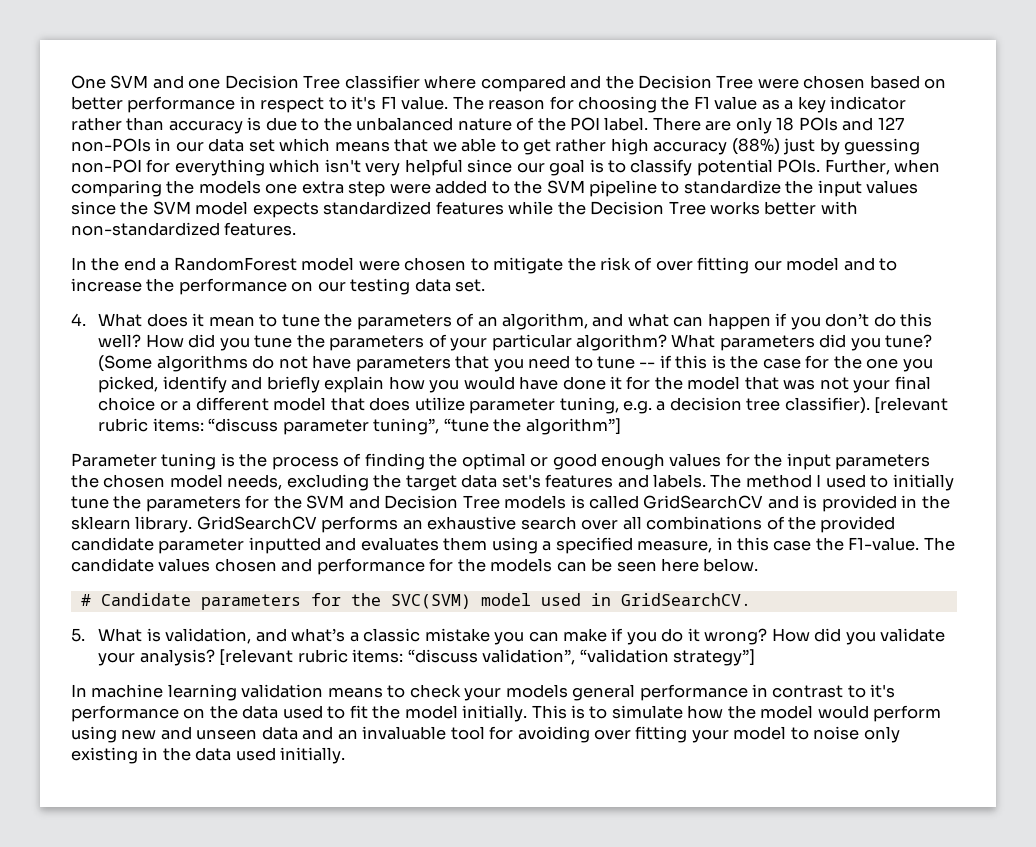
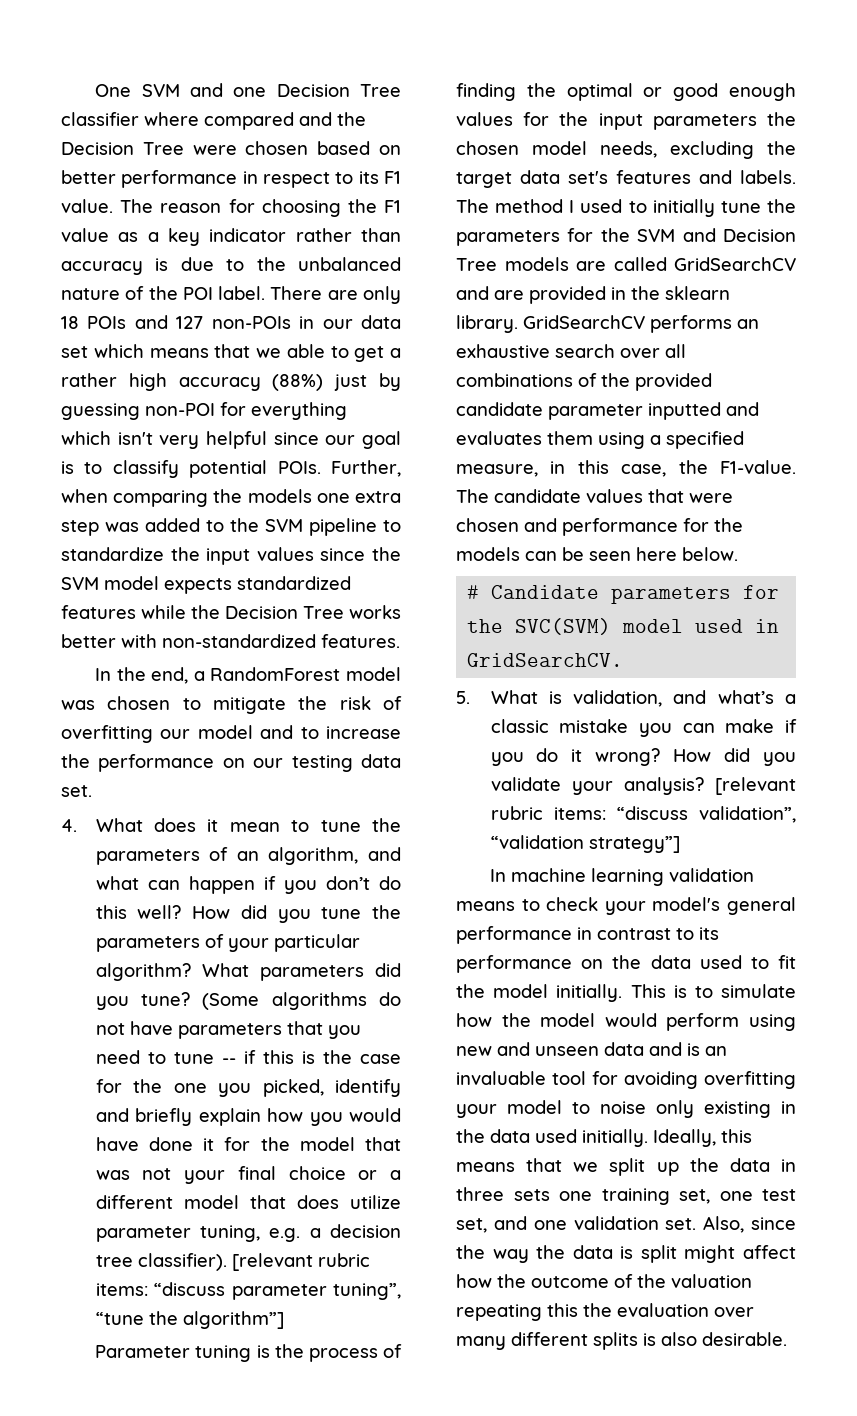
[351,96,377,110] it's -> [358,171,379,184] its
(552, 147) none -> [390,348,401,358] a
[389,183,431,194] were -> [105,522,139,532] was
[123,257,156,271] end -> [151,667,189,684] end,
[358,260,400,271] were -> [61,700,95,710] was
[655,257,750,274] over fitting -> [61,725,153,743] overfitting
[570,495,585,509] is -> [576,261,606,271] are
[803,495,818,509] is -> [494,290,524,300] are
[773,540,812,551] case -> [621,464,667,477] case,
(211, 565) none -> [648,489,733,503] that were
[505,684,568,698] models -> [652,897,721,911] model's
[870,684,896,698] it's -> [699,927,719,940] its
(334, 733) none -> [687,1043,700,1056] is
[594,726,688,743] over fitting -> [704,1071,796,1089] overfitting
(346, 755) none -> [653,1129,752,1147] [456,1158,796,1176] [456,1187,796,1205] [456,1216,796,1233] [456,1245,796,1263] [456,1274,752,1288] [456,1303,754,1321] [456,1332,787,1350] Ideally, this means that we split up the data in three sets one training set, one test set, and one validation set. Also, since the way the data is split might affect how the outcome of the valuation repeating this the evaluation over many different splits is also desirable.

